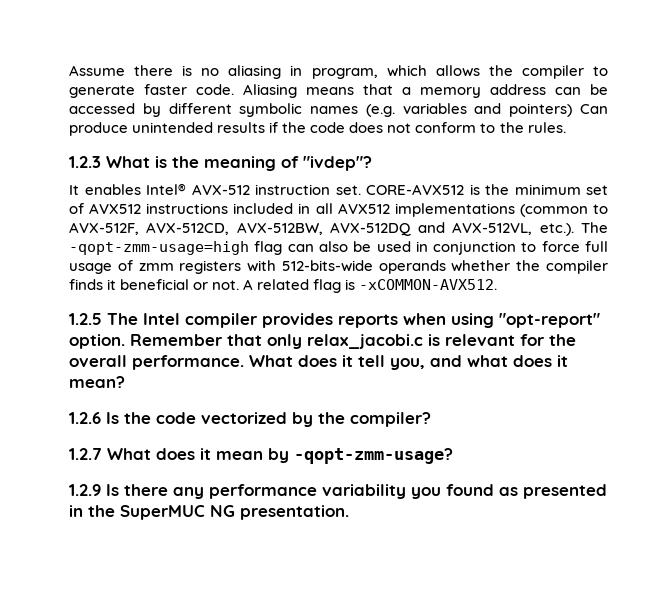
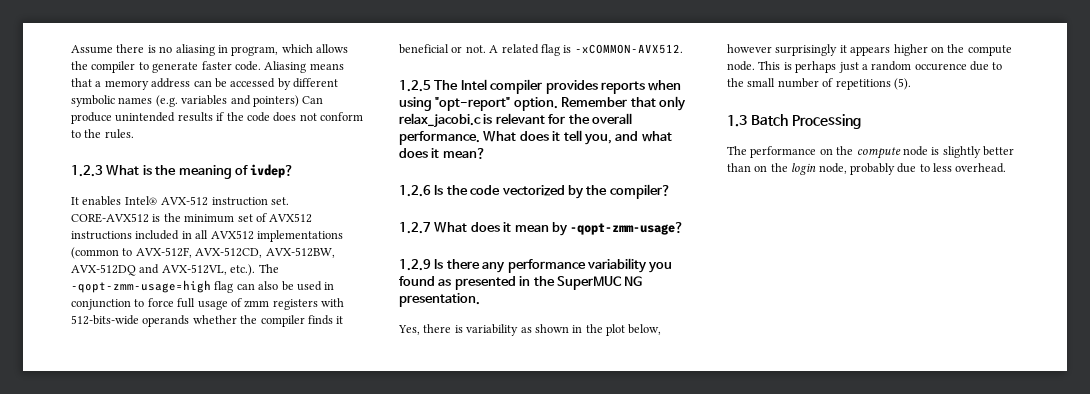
[303,156,372,171] "ivdep"? -> [250,164,295,178] ivdep?
(349, 512) none -> [398,324,662,336] [727,44,1012,56] [727,61,1003,73] [727,78,911,90] [727,114,861,129] [727,146,1014,159] [727,163,1007,175] // Yes, there is variability as shown in the plot below, however surprisingly it appears higher on the compute node. This is perhaps just a random occurence due to the small number of repetitions (5). // 1.3 Batch Processing // The performance on the compute node is slightly better than on the login node, probably due to less overhead.

